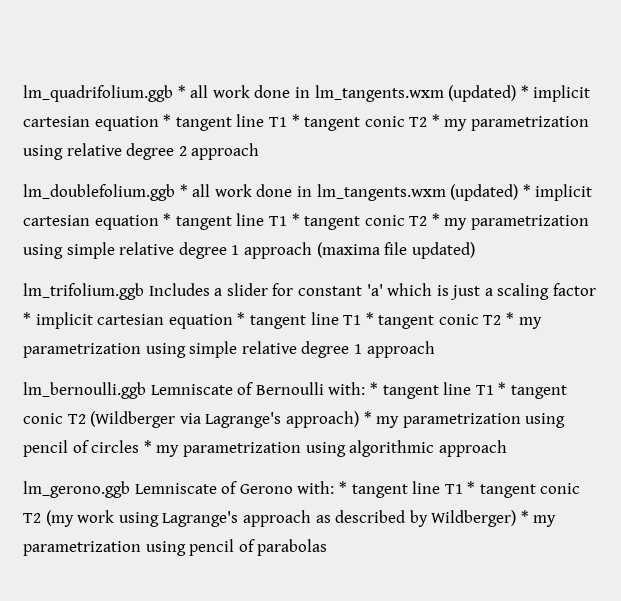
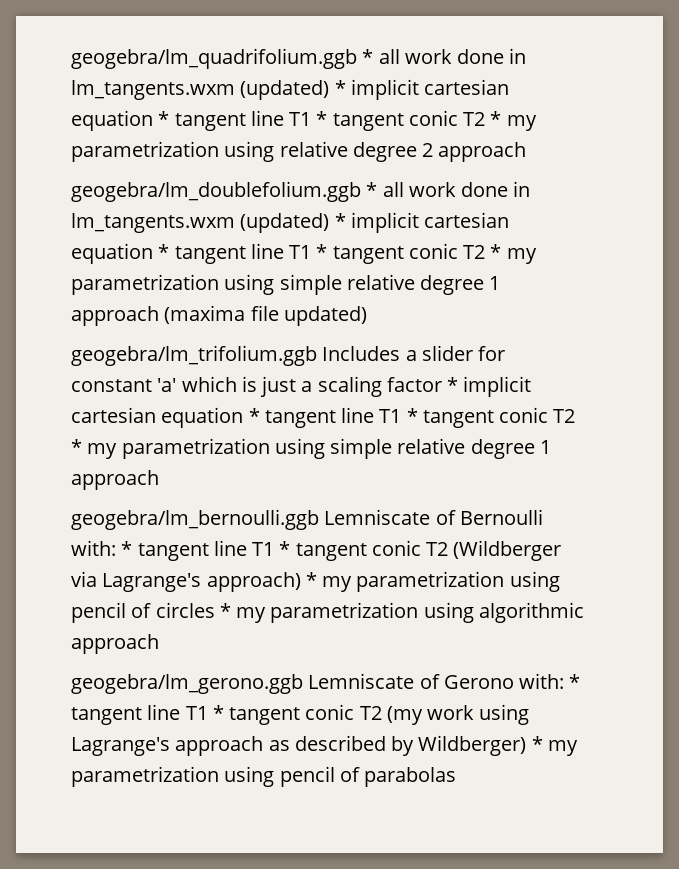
[23,85,173,102] lm_quadrifolium.ggb -> [71,48,357,69] geogebra/lm_quadrifolium.ggb
[23,184,175,201] lm_doublefolium.ggb -> [71,181,361,202] geogebra/lm_doublefolium.ggb
[23,283,144,300] lm_trifolium.ggb -> [71,345,317,366] geogebra/lm_trifolium.ggb
[23,382,146,399] lm_bernoulli.ggb -> [71,509,319,530] geogebra/lm_bernoulli.ggb
[23,481,130,498] lm_gerono.ggb -> [71,674,303,694] geogebra/lm_gerono.ggb

